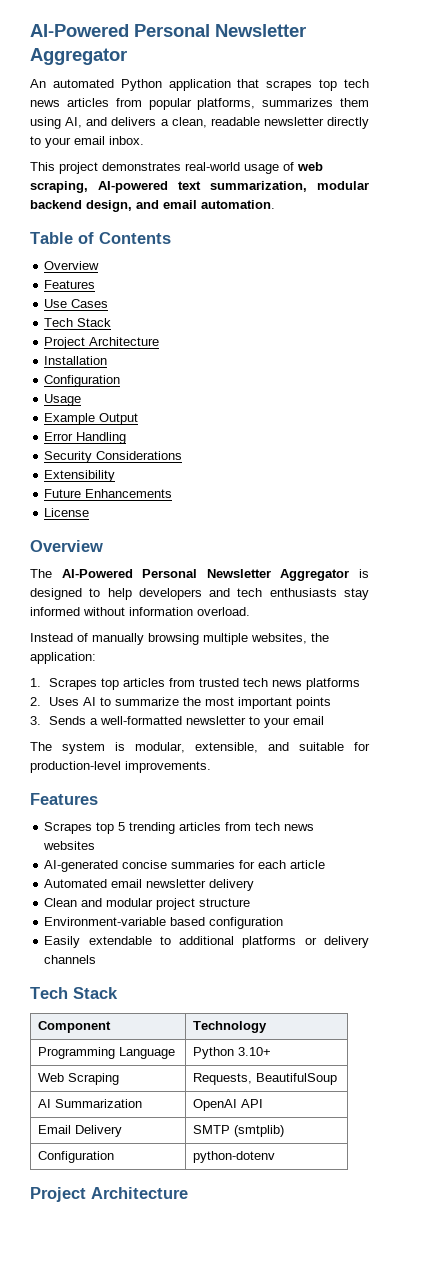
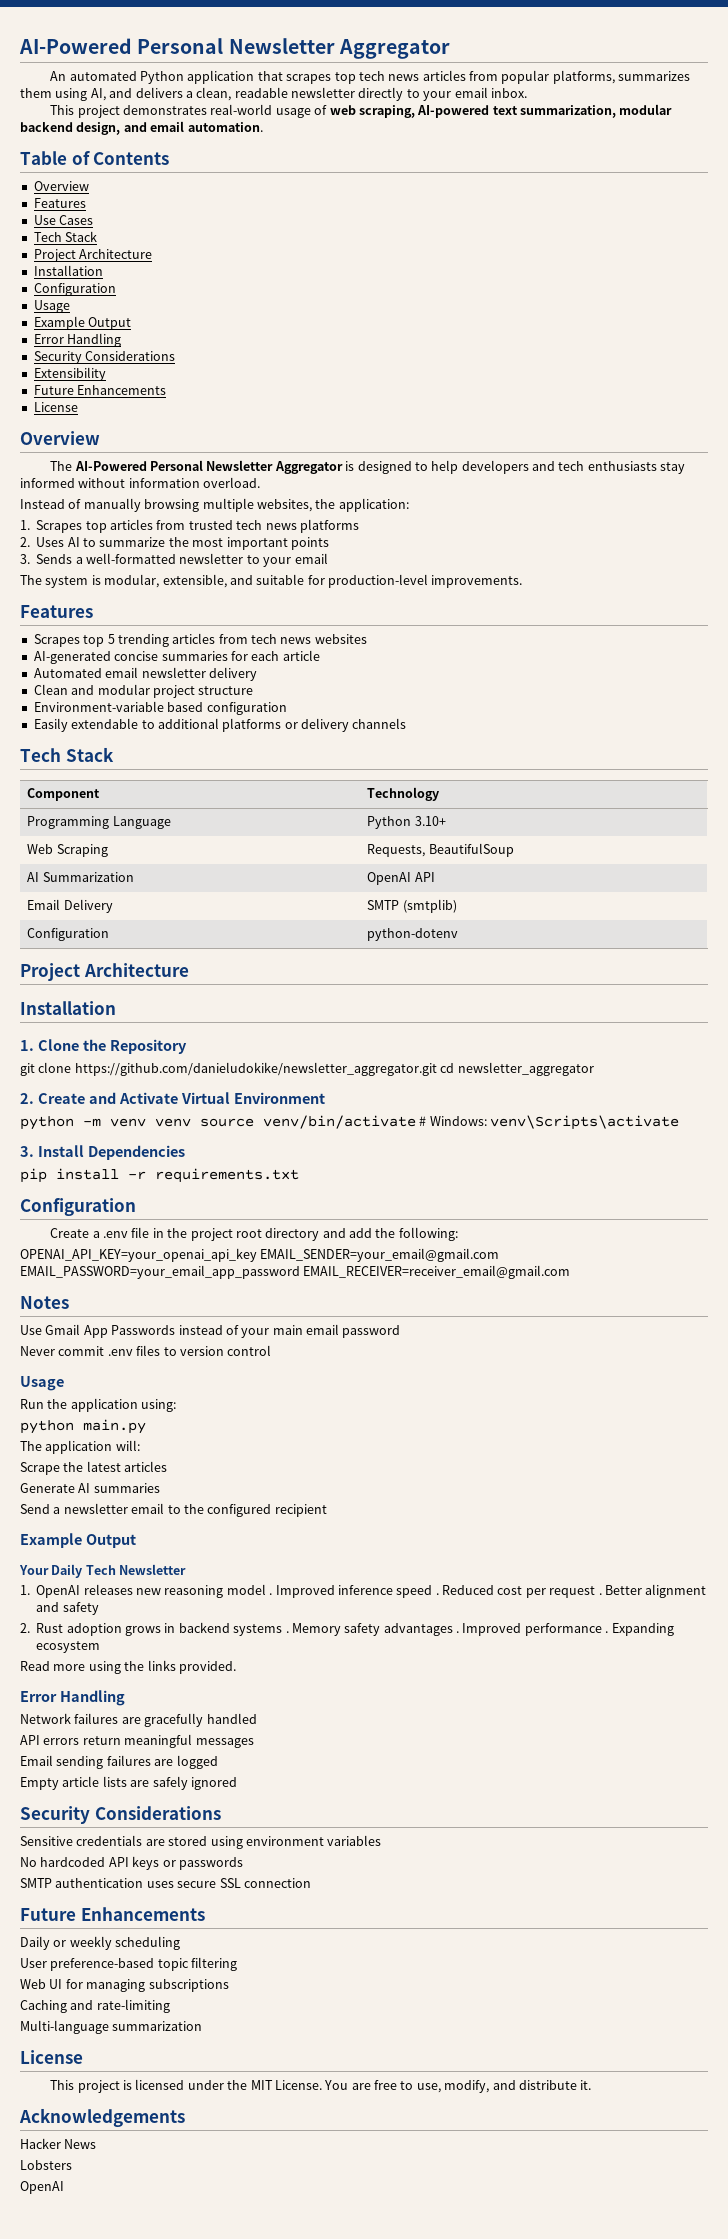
(188, 1193) none -> [20,1001,116,1015] [20,1039,187,1054] [20,1062,594,1076] [20,1092,325,1104] [20,1115,680,1130] [20,1145,185,1160] [20,1168,299,1183] [20,1198,136,1216] [50,1227,458,1241] [20,1248,500,1262] [20,1265,571,1279] [20,1296,69,1309] [20,1324,401,1338] [20,1345,272,1356] [20,1376,64,1391] [20,1398,177,1412] [20,1419,146,1434] [20,1440,140,1454] [20,1461,168,1475] [20,1483,160,1493] [20,1503,327,1517] [20,1533,136,1548] [19,1564,187,1578] [20,1584,707,1598] [36,1602,99,1615] [20,1622,674,1636] [36,1641,101,1653] [20,1660,236,1674] [20,1690,125,1706] [20,1713,257,1727] [20,1734,254,1748] [20,1755,218,1769] [20,1776,237,1790] [20,1806,221,1824] [20,1835,382,1849] [20,1856,243,1870] [20,1878,311,1888] [20,1907,205,1921] [20,1936,181,1950] [20,1957,238,1971] [20,1979,229,1992] [20,1999,170,2013] [20,2020,203,2034] [20,2050,83,2064] [50,2079,592,2093] [19,2108,185,2127] [20,2138,97,2149] [20,2160,72,2170] [20,2181,64,2194] // Installation // 1. Clone the Repository // git clone https://github.com/danieludokike/newsletter_aggregator.git cd newsletter_aggregator // 2. Create and Activate Virtual Environment // python -m venv venv source venv/bin/activate # Windows: venv\Scripts\activate // 3. Install Dependencies // pip install -r requirements.txt // Configuration // Create a .env file in the project root directory and add the following: // OPENAI_API_KEY=your_openai_api_key EMAIL_SENDER=your_email@gmail.com EMAIL_PASSWORD=your_email_app_password EMAIL_RECEIVER=receiver_email@gmail.com // Notes // Use Gmail App Passwords instead of your main email password // Never commit .env files to version control // Usage // Run the application using: // python main.py // The application will: // Scrape the latest articles // Generate AI summaries // Send a newsletter email to the configured recipient // Example Output // Your Daily Tech Newsletter // 1. OpenAI releases new reasoning model . Improved inference speed . Reduced cost per request . Better alignment and safety // 2. Rust adoption grows in backend systems . Memory safety advantages . Improved performance . Expanding ecosystem // Read more using the links provided. // Error Handling // Network failures are gracefully handled // API errors return meaningful messages // Email sending failures are logged // Empty article lists are safely ignored // Security Considerations // Sensitive credentials are stored using environment variables // No hardcoded API keys or passwords // SMTP authentication uses secure SSL connection // Future Enhancements // Daily or weekly scheduling // User preference-based topic filtering // Web UI for managing subscriptions // Caching and rate-limiting // Multi-language summarization // License // This project is licensed under the MIT License. You are free to use, modify, and distribute it. // Acknowledgements // Hacker News // Lobsters // OpenAI

